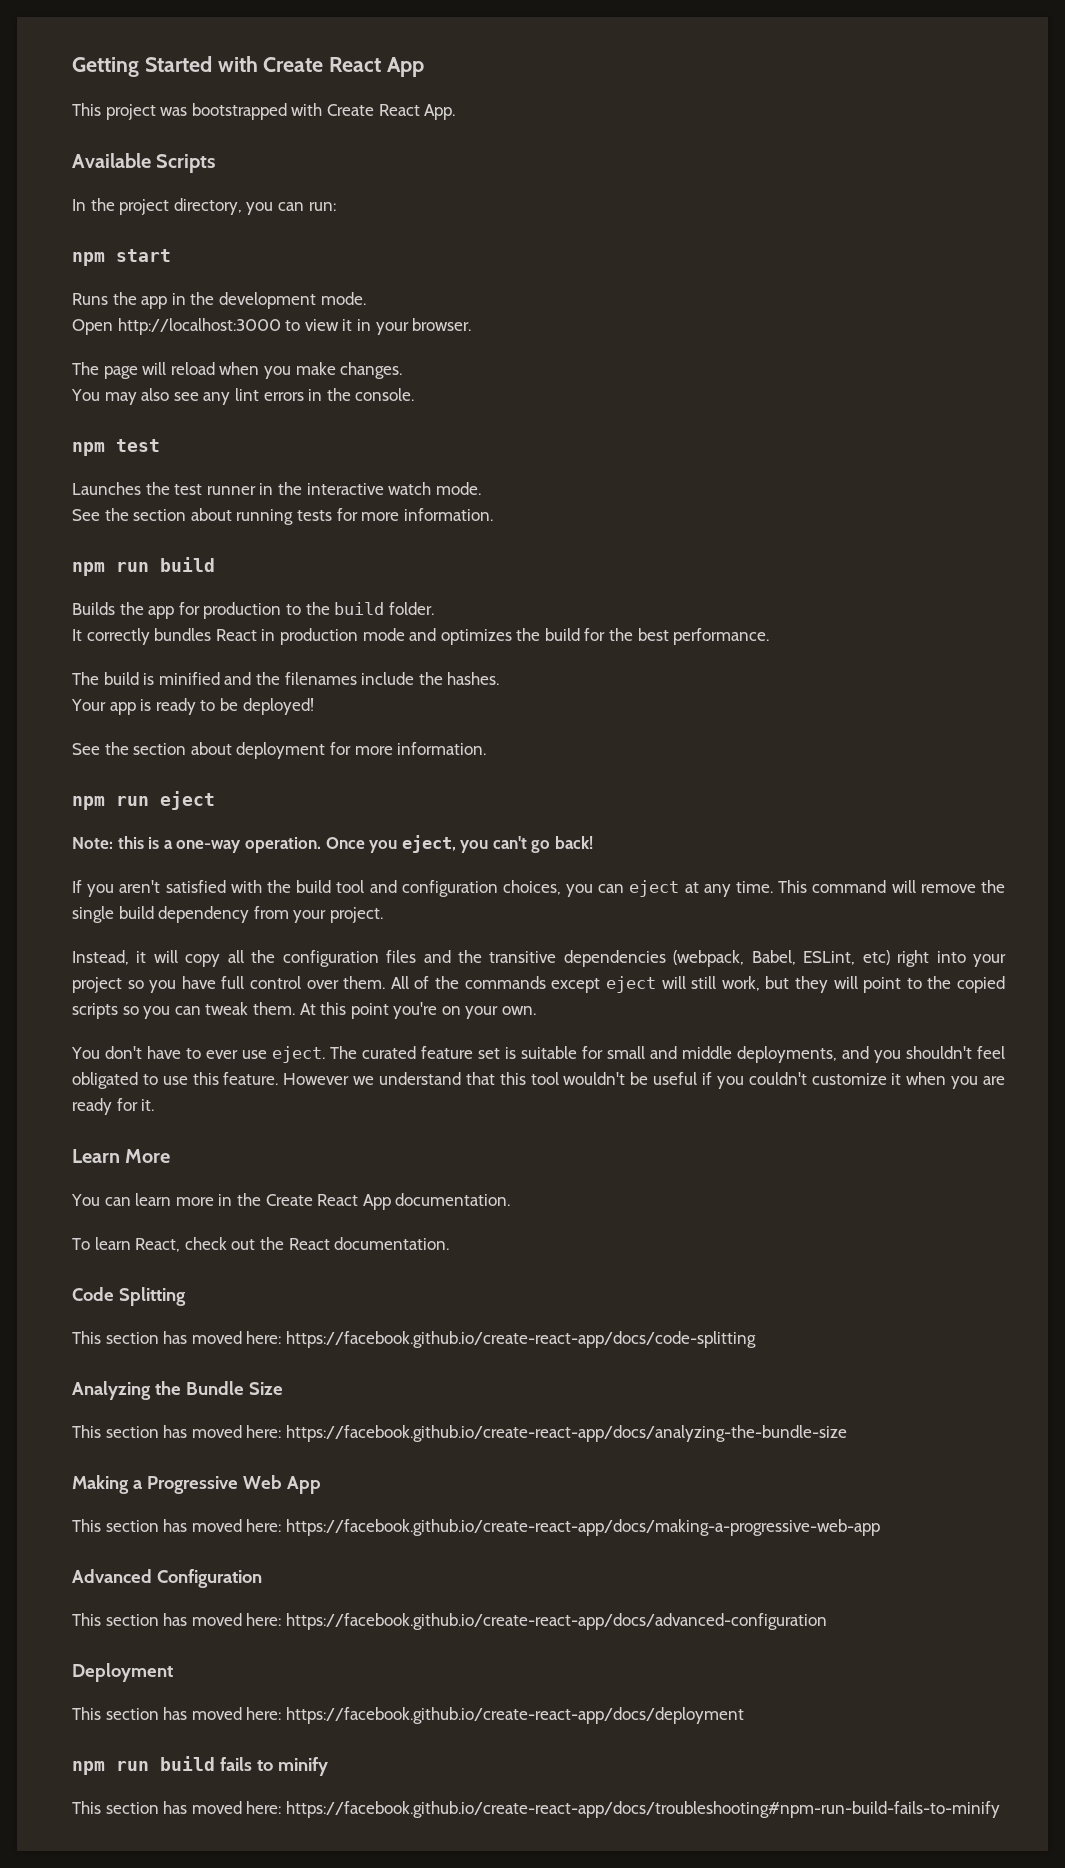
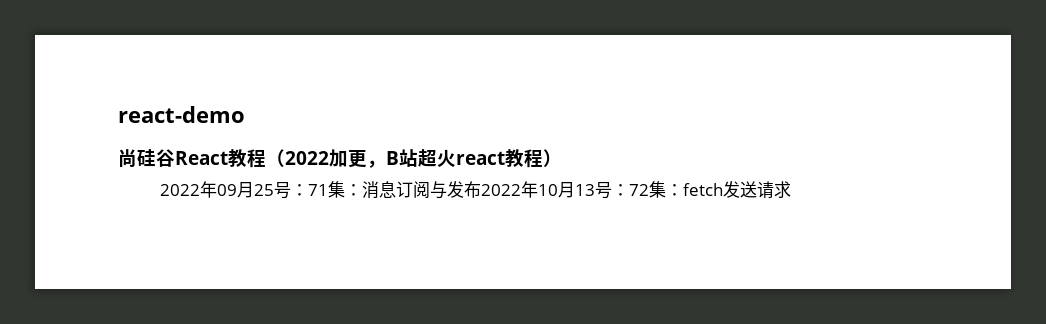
[72,56,425,77] [72,103,456,120] [72,153,216,173] [72,198,336,215] [72,249,171,266] [72,292,366,309] [72,318,472,335] [72,362,403,379] [71,388,415,405] [72,439,160,456] [72,482,481,495] [72,508,493,525] [72,557,215,576] [72,602,434,619] [72,628,770,645] [72,672,500,685] [71,698,314,715] [72,742,487,759] [72,791,215,810] [72,835,594,853] [72,880,1005,897] [72,906,383,923] [72,950,1007,967] [72,976,1005,993] [72,1002,537,1019] [71,1046,1005,1063] [72,1072,1006,1089] [72,1098,155,1115] [72,1149,171,1163] [71,1193,511,1210] [72,1237,450,1252] [72,1287,186,1306] [72,1331,756,1348] [72,1381,283,1400] [72,1425,847,1442] [72,1475,321,1494] [72,1519,880,1536] [72,1569,262,1588] [72,1613,827,1630] [72,1663,173,1682] [72,1707,744,1724] [72,1756,328,1776] [72,1801,1000,1818] Getting Started with Create React App // This project was bootstrapped with Create React App. // Available Scripts // In the project directory, you can run: // npm start // Runs the app in the development mode. // Open http://localhost:3000 to view it in your browser. // The page will reload when you make changes. // You may also see any lint errors in the console. // npm test // Launches the test runner in the interactive watch mode. // See the section about running tests for more information. // npm run build // Builds the app for production to the build folder. // It correctly bundles React in production mode and optimizes the build for the best performance. // The build is minified and the filenames include the hashes. // Your app is ready to be deployed! // See the section about deployment for more information. // npm run eject // Note: this is a one-way operation. Once you eject, you can't go back! // If you aren't satisfied with the build tool and configuration choices, you can eject at any time. This command will remove the single build dependency from your project. // Instead, it will copy all the configuration files and the transitive dependencies (webpack, Babel, ESLint, etc) right into your project so you have full control over them. All of the commands except eject will still work, but they will point to the copied scripts so you can tweak them. At this point you're on your own. // You don't have to ever use eject. The curated feature set is suitable for small and middle deployments, and you shouldn't feel obligated to use this feature. However we understand that this tool wouldn't be useful if you couldn't customize it when you are ready for it. // Learn More // You can learn more in the Create React App documentation. // To learn React, check out the React documentation. // Code Splitting // This section has moved here: https://facebook.github.io/create-react-app/docs/code-splitting // Analyzing the Bundle Size // This section has moved here: https://facebook.github.io/create-react-app/docs/analyzing-the-bundle-size // Making a Progressive Web App // This section has moved here: https://facebook.github.io/create-react-app/docs/making-a-progressive-web-app // Advanced Configuration // This section has moved here: https://facebook.github.io/create-react-app/docs/advanced-configuration // Deployment // This section has moved here: https://facebook.github.io/create-react-app/docs/deployment // npm run build fails to minify // This section has moved here: https://facebook.github.io/create-react-app/docs/troubleshooting#npm-run-build-fails-to-minify -> [118,106,245,123] [118,149,562,168] [159,181,791,199] react-demo // 尚硅谷React教程（2022加更，B站超火react教程） // 2022年09月25号：71集：消息订阅与发布2022年10月13号：72集：fetch发送请求

